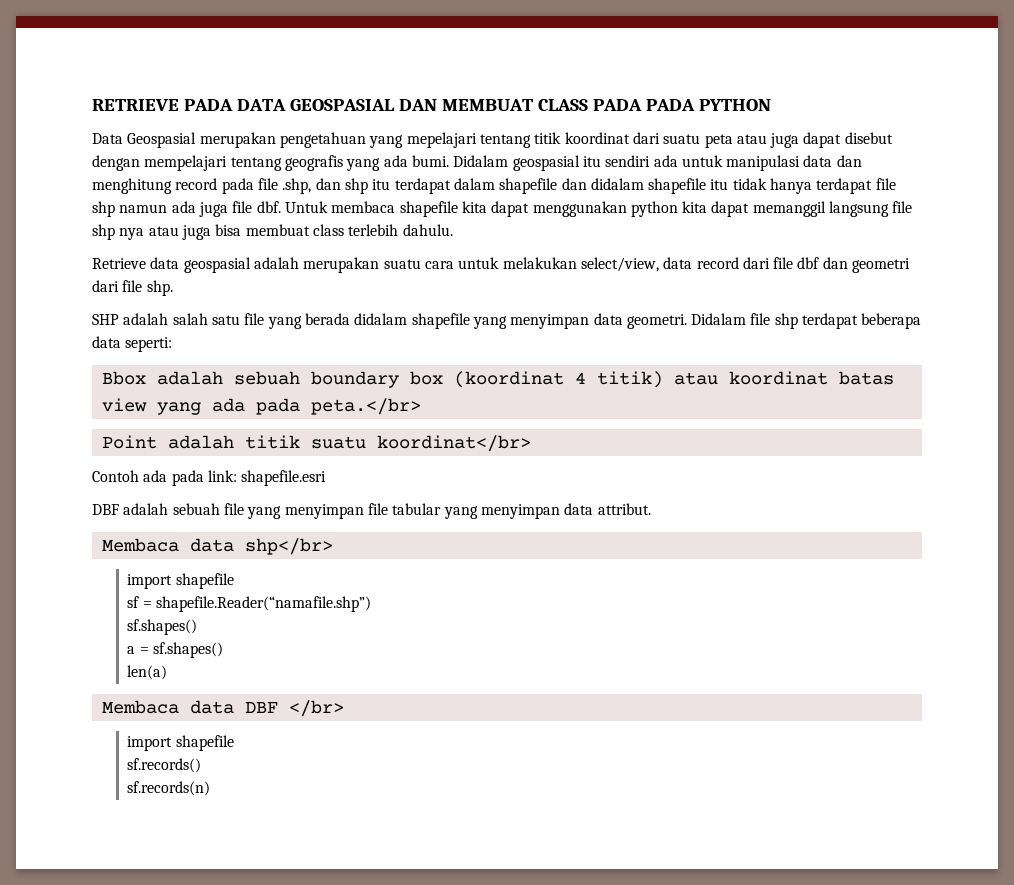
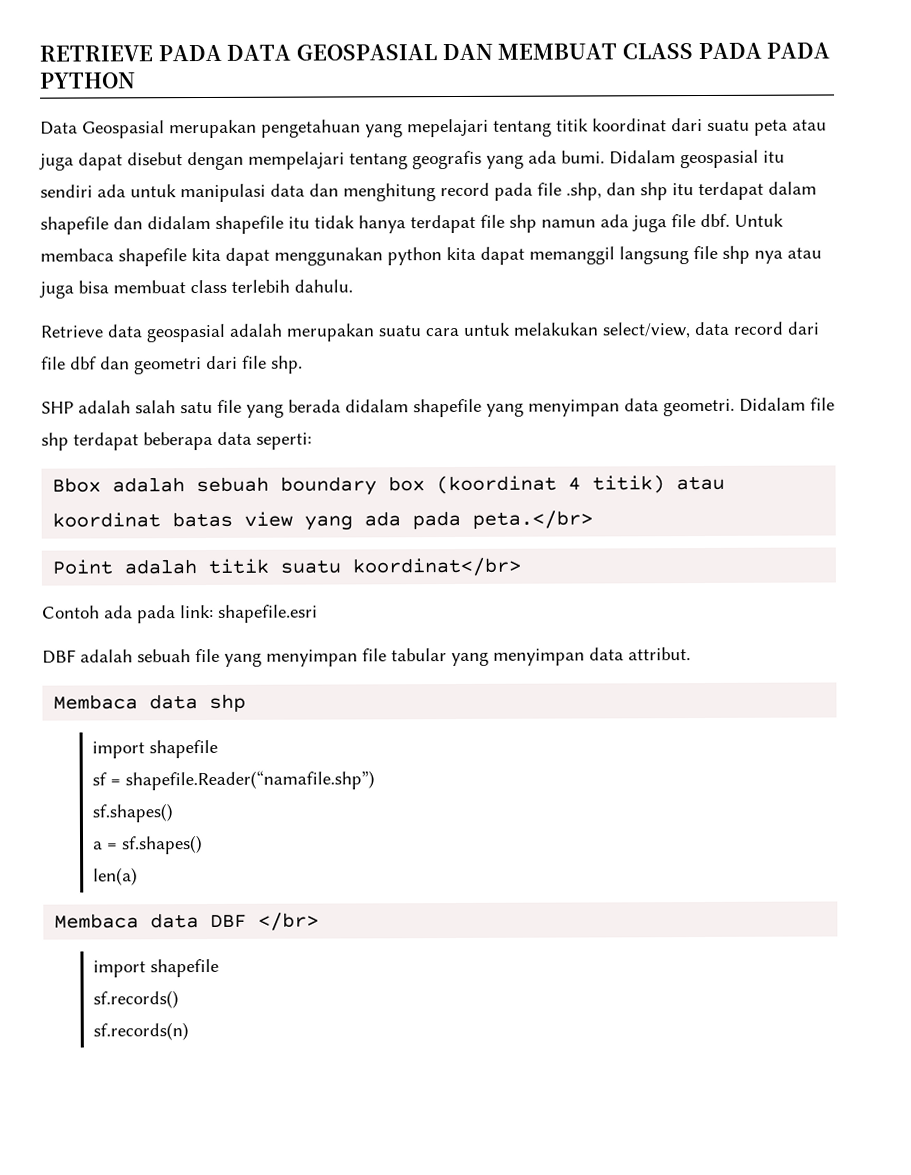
[244,538,333,555] shp</br> -> [209,693,247,712] shp

